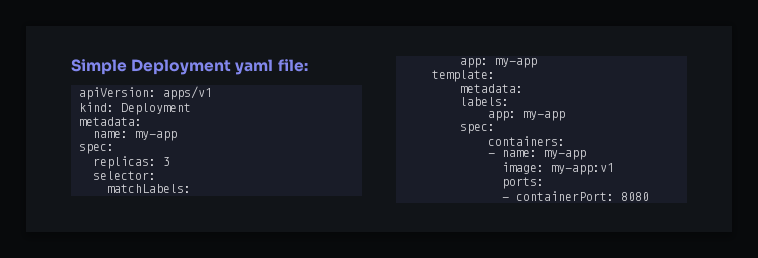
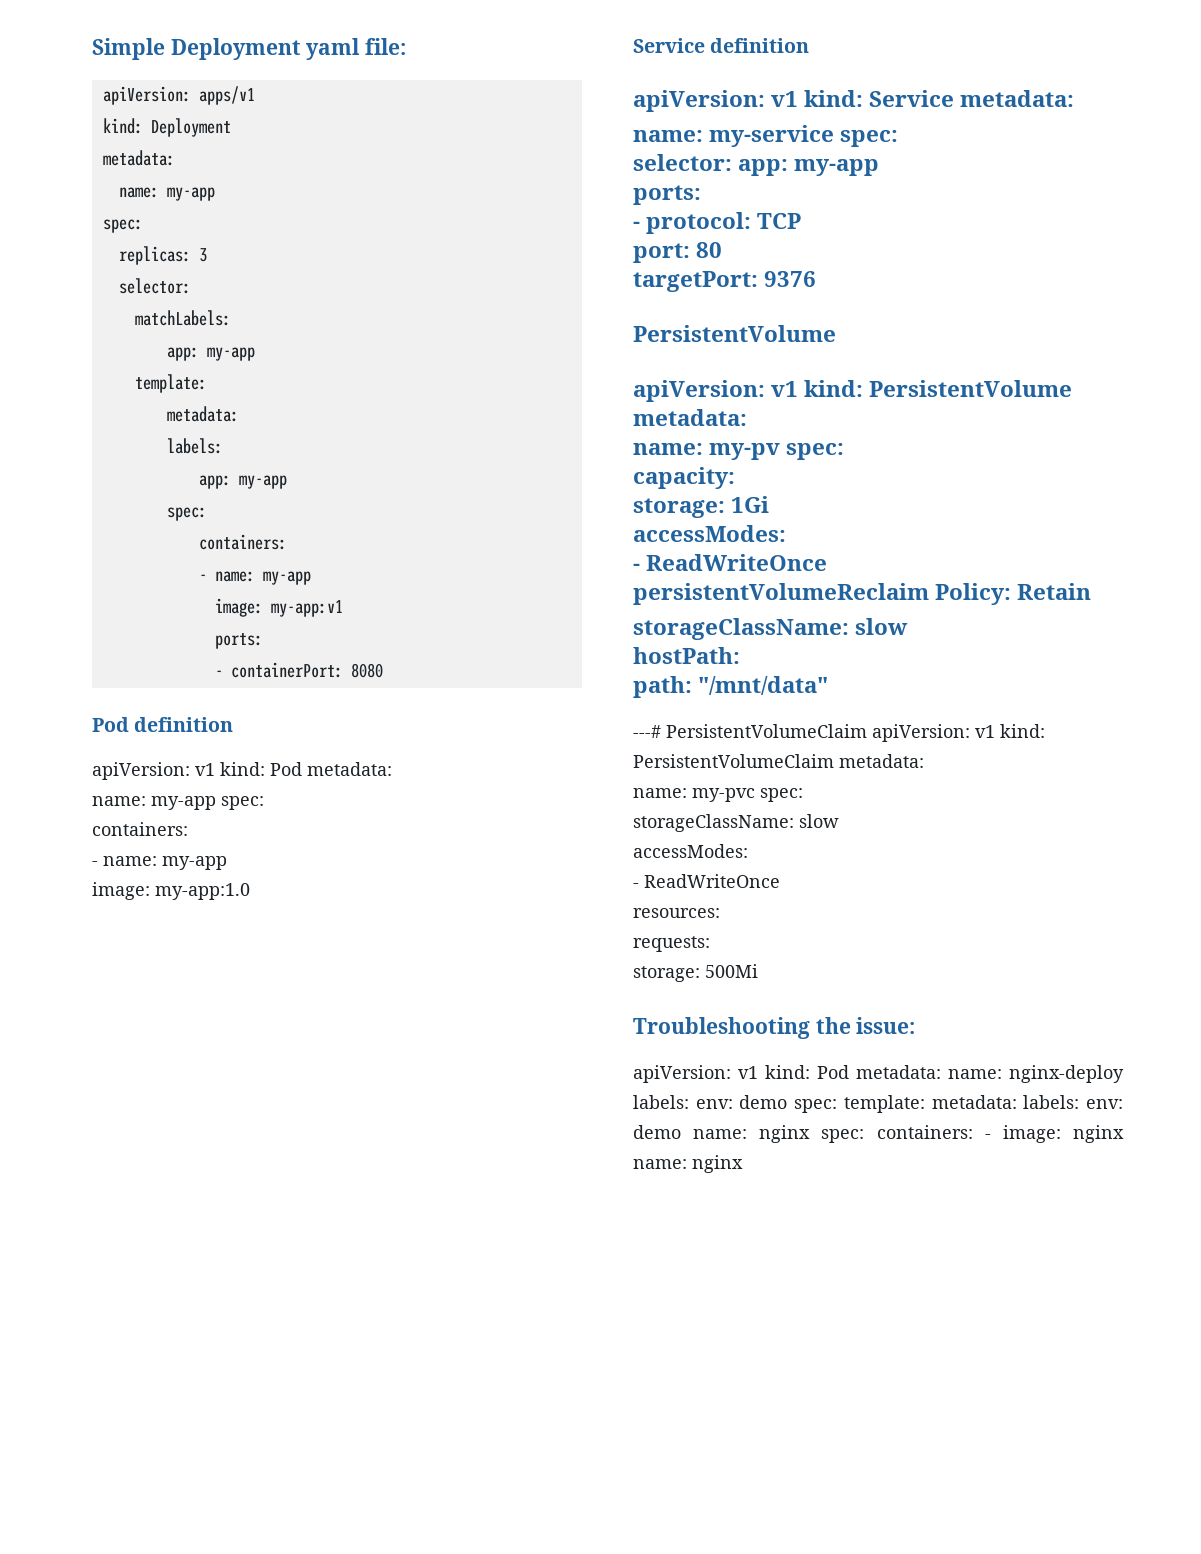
(649, 196) none -> [92,717,234,732] [92,762,392,780] [92,796,264,810] [92,822,188,836] [92,856,227,870] [92,882,250,900] [633,38,810,53] [633,90,1075,112] [633,125,899,147] [633,154,880,176] [633,185,701,205] [633,212,802,234] [633,242,723,263] [633,271,817,292] [633,325,836,342] [633,380,1073,402] [633,409,747,426] [633,443,845,460] [633,467,735,489] [633,496,770,518] [633,525,786,542] [633,554,828,571] [633,583,1092,605] [633,618,909,640] [633,647,740,664] [633,676,829,698] [633,724,1045,742] [633,754,924,768] [633,788,803,802] [633,814,839,832] [633,844,748,858] [633,874,780,888] [633,908,720,918] [633,936,710,952] [633,964,758,982] [633,1017,916,1039] [633,1065,1124,1083] [633,1095,1123,1113] [633,1125,1124,1143] [633,1155,743,1173] // Pod definition // apiVersion: v1 kind: Pod metadata: // name: my-app spec: // containers: // - name: my-app // image: my-app:1.0 // Service definition // apiVersion: v1 kind: Service metadata: // name: my-service spec: // selector: app: my-app // ports: // - protocol: TCP // port: 80 // targetPort: 9376 // PersistentVolume // apiVersion: v1 kind: PersistentVolume metadata: // name: my-pv spec: // capacity: // storage: 1Gi // accessModes: // - ReadWriteOnce persistentVolumeReclaim Policy: Retain // storageClassName: slow // hostPath: // path: "/mnt/data" // ---# PersistentVolumeClaim apiVersion: v1 kind: PersistentVolumeClaim metadata: // name: my-pvc spec: // storageClassName: slow // accessModes: // - ReadWriteOnce // resources: // requests: // storage: 500Mi // Troubleshooting the issue: // apiVersion: v1 kind: Pod metadata: name: nginx-deploy labels: env: demo spec: template: metadata: labels: env: demo name: nginx spec: containers: - image: nginx name: nginx

